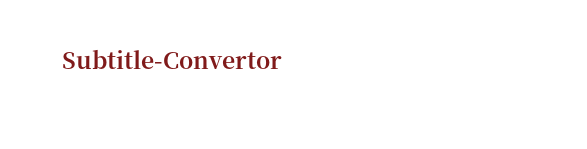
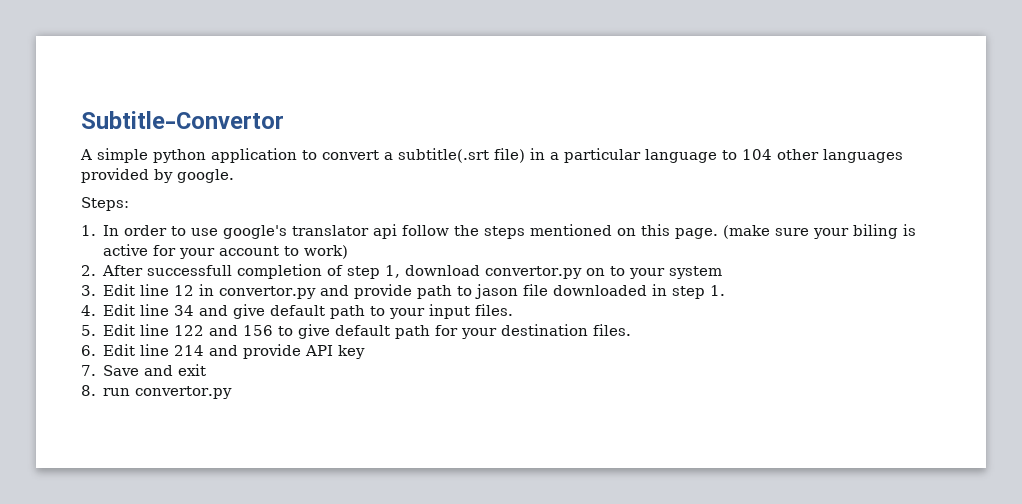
(282, 59) none -> [80,148,903,163] [81,168,234,183] [81,197,129,211] [81,224,917,239] [103,244,349,259] [81,264,723,279] [81,284,726,299] [81,304,514,319] [81,324,632,339] [81,344,366,359] [81,364,207,376] [81,385,233,399] // A simple python application to convert a subtitle(.srt file) in a particular language to 104 other languages provided by google. // Steps: // 1. In order to use google's translator api follow the steps mentioned on this page. (make sure your biling is active for your account to work) // 2. After successfull completion of step 1, download convertor.py on to your system // 3. Edit line 12 in convertor.py and provide path to jason file downloaded in step 1. // 4. Edit line 34 and give default path to your input files. // 5. Edit line 122 and 156 to give default path for your destination files. // 6. Edit line 214 and provide API key // 7. Save and exit // 8. run convertor.py

